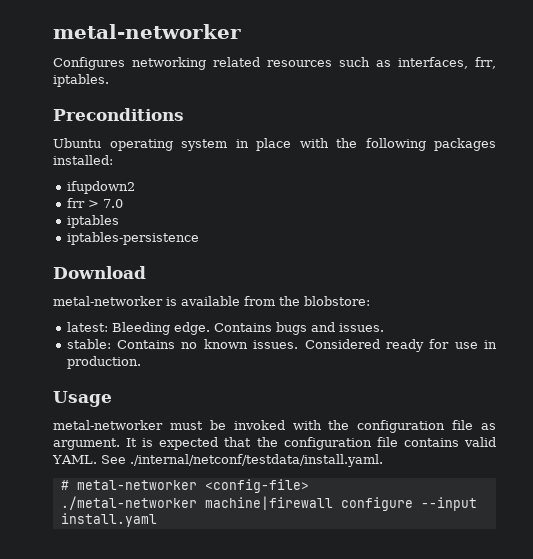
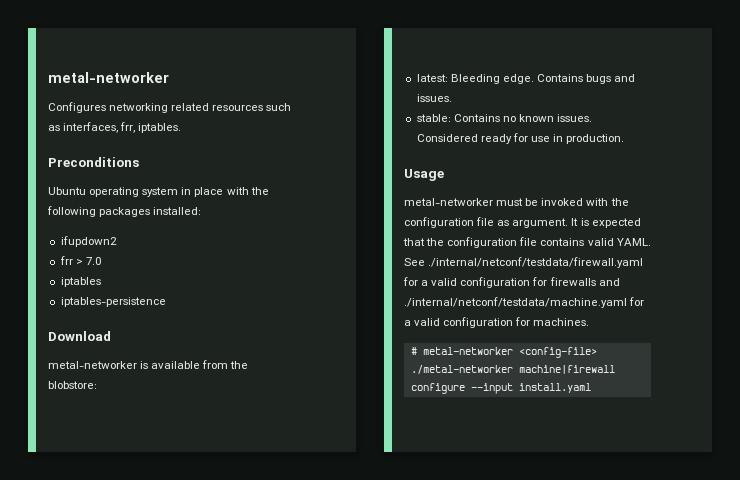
[130,454,383,467] ./internal/netconf/testdata/install.yaml. -> [428,257,644,268] [403,277,620,288] [404,297,645,308] [404,317,590,328] ./internal/netconf/testdata/firewall.yaml for a valid configuration for firewalls and ./internal/netconf/testdata/machine.yaml for a valid configuration for machines.

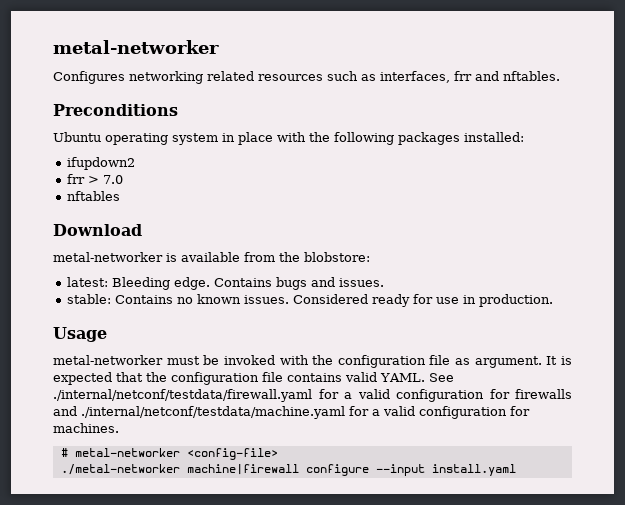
[120,122,182,133] frr, iptables. -> [454,71,560,81] frr and nftables.
[60,277,101,287] [60,297,166,307] iptables // iptables-persistence -> [66,191,120,201] nftables

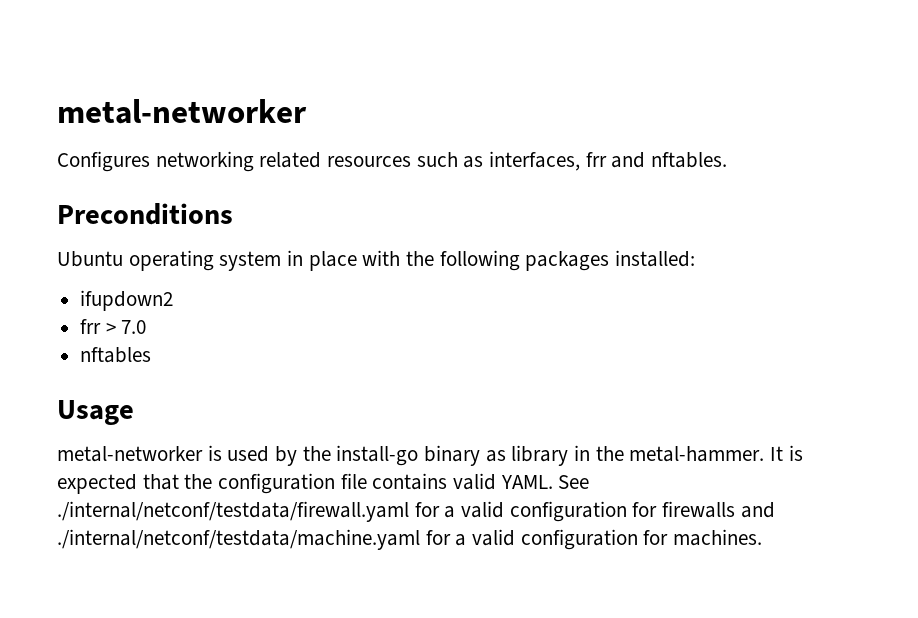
[53,224,142,236] Download -> [57,400,134,425] Usage
[181,252,370,262] [66,277,384,290] [66,294,553,307] [53,327,107,342] [53,355,542,368] available from the blobstore: // latest: Bleeding edge. Contains bugs and issues. // stable: Contains no known issues. Considered ready for use in production. // Usage // metal-networker must be invoked with the configuration file as argument. -> [227,445,765,466] used by the install-go binary as library in the metal-hammer.
[60,448,278,460] [60,464,516,476] // # metal-networker <config-file> // ./metal-networker machine|firewall configure --input install.yaml -> (763, 537) none

